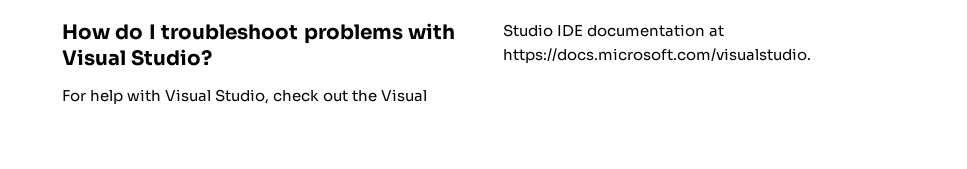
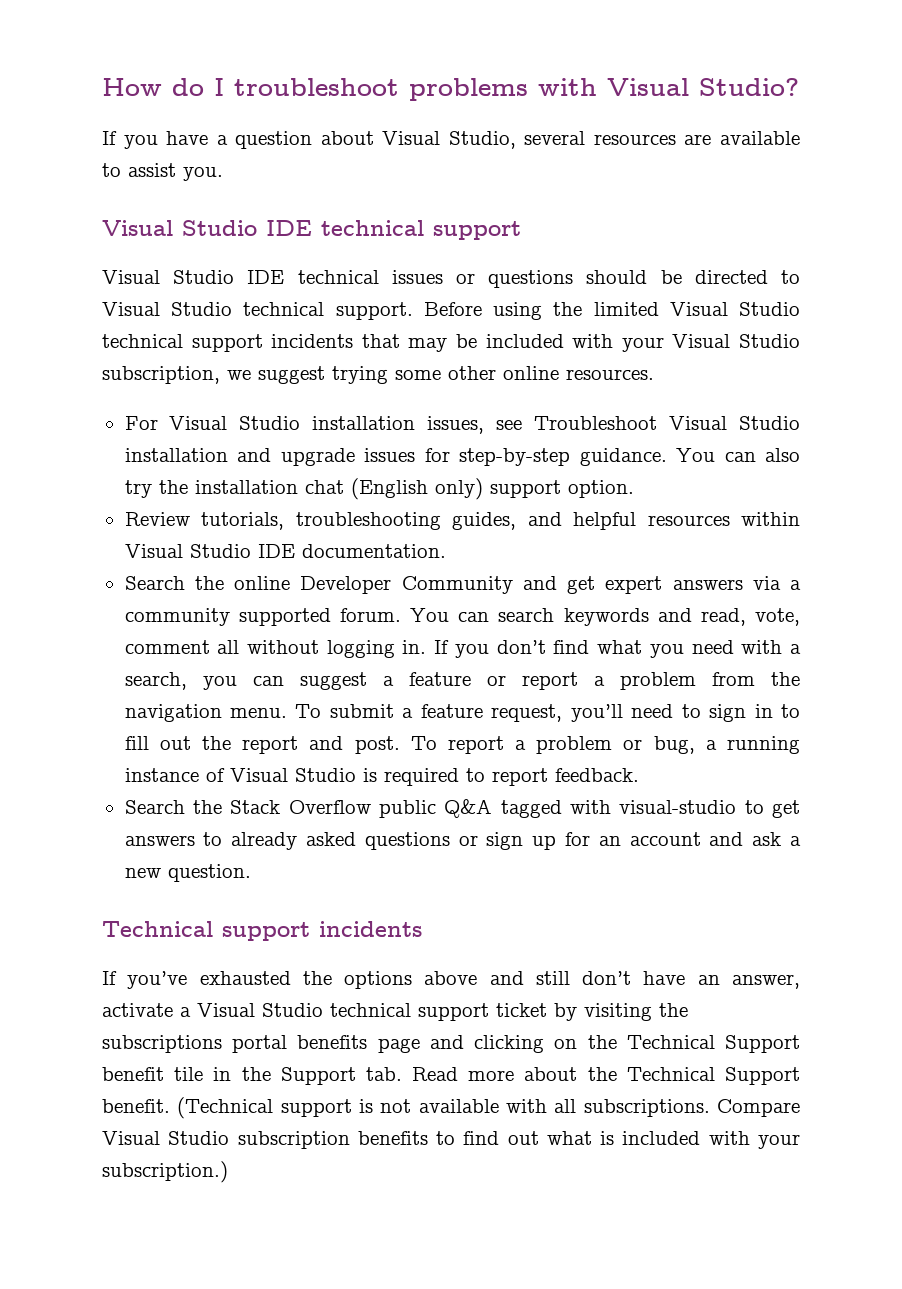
[62,89,428,104] [503,24,725,37] [503,48,811,63] For help with Visual Studio, check out the Visual Studio IDE documentation at https://docs.microsoft.com/visualstudio. -> [102,131,800,149] [102,163,223,181] [102,220,521,240] [102,270,800,288] [102,302,800,320] [102,334,801,352] [102,366,654,384] [124,416,800,434] [124,448,800,466] [124,478,634,500] [124,512,800,530] [124,544,446,558] [124,576,802,594] [124,608,801,626] [124,640,801,658] [124,672,800,690] [124,704,800,722] [124,736,800,754] [124,768,639,786] [124,799,801,818] [124,832,802,850] [124,864,251,882] [102,921,422,941] [102,971,800,989] [102,1003,688,1021] [102,1035,800,1053] [102,1067,800,1085] [102,1097,800,1119] [102,1131,800,1149] [102,1161,228,1183] If you have a question about Visual Studio, several resources are available to assist you. // Visual Studio IDE technical support // Visual Studio IDE technical issues or questions should be directed to Visual Studio technical support. Before using the limited Visual Studio technical support incidents that may be included with your Visual Studio subscription, we suggest trying some other online resources. // For Visual Studio installation issues, see Troubleshoot Visual Studio installation and upgrade issues for step-by-step guidance. You can also try the installation chat (English only) support option. // Review tutorials, troubleshooting guides, and helpful resources within Visual Studio IDE documentation. // Search the online Developer Community and get expert answers via a community supported forum. You can search keywords and read, vote, comment all without logging in. If you don’t find what you need with a search, you can suggest a feature or report a problem from the navigation menu. To submit a feature request, you’ll need to sign in to fill out the report and post. To report a problem or bug, a running instance of Visual Studio is required to report feedback. // Search the Stack Overflow public Q&A tagged with visual-studio to get answers to already asked questions or sign up for an account and ask a new question. // Technical support incidents // If you’ve exhausted the options above and still don’t have an answer, activate a Visual Studio technical support ticket by visiting the subscriptions portal benefits page and clicking on the Technical Support benefit tile in the Support tab. Read more about the Technical Support benefit. (Technical support is not available with all subscriptions. Compare Visual Studio subscription benefits to find out what is included with your subscription.)

